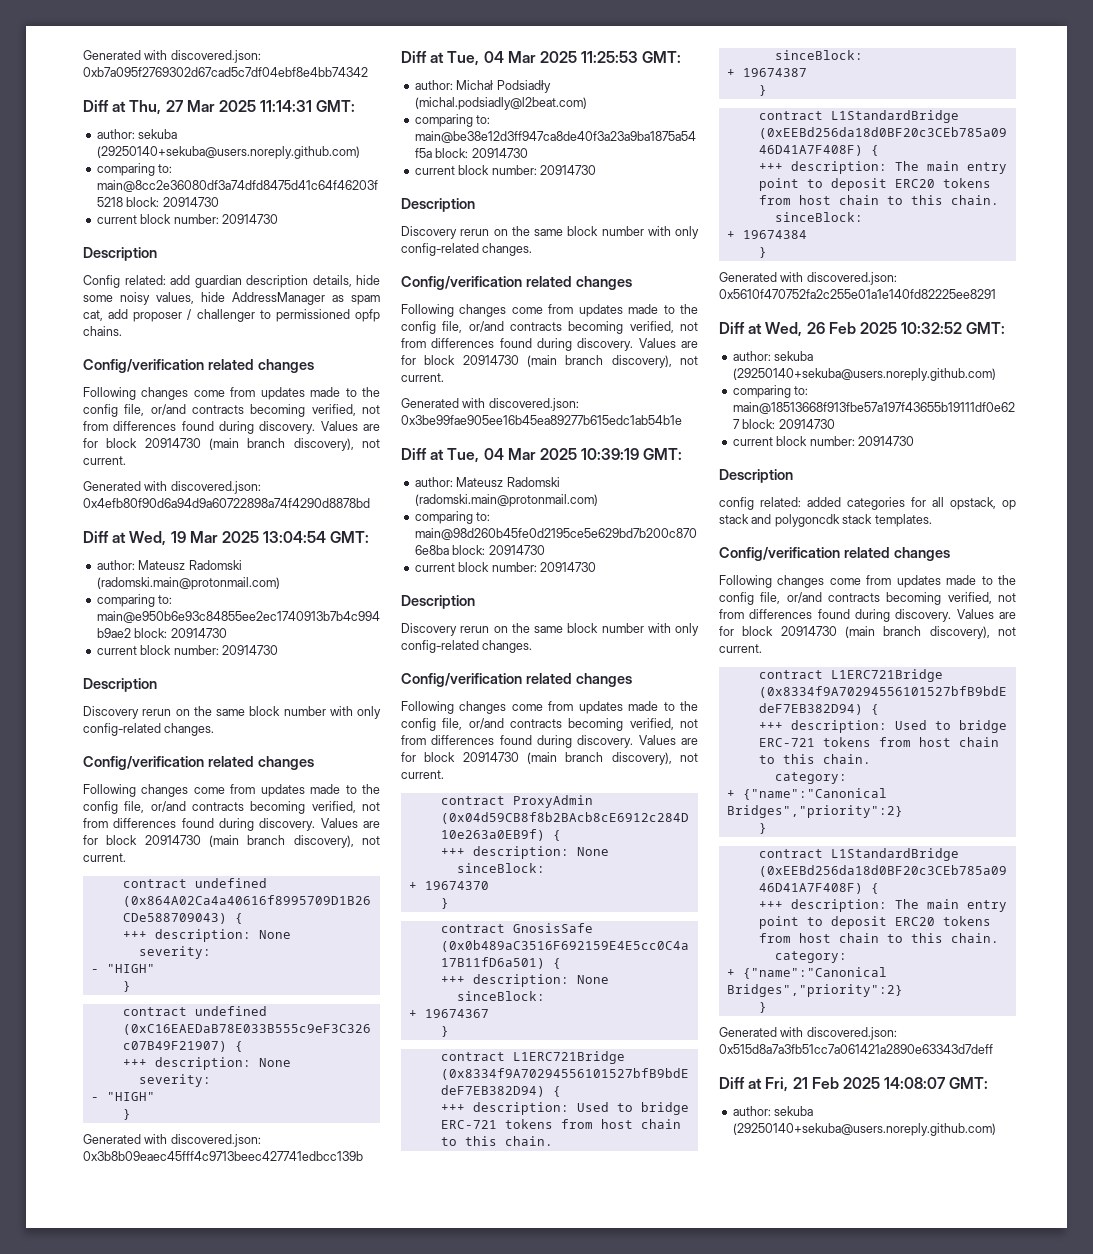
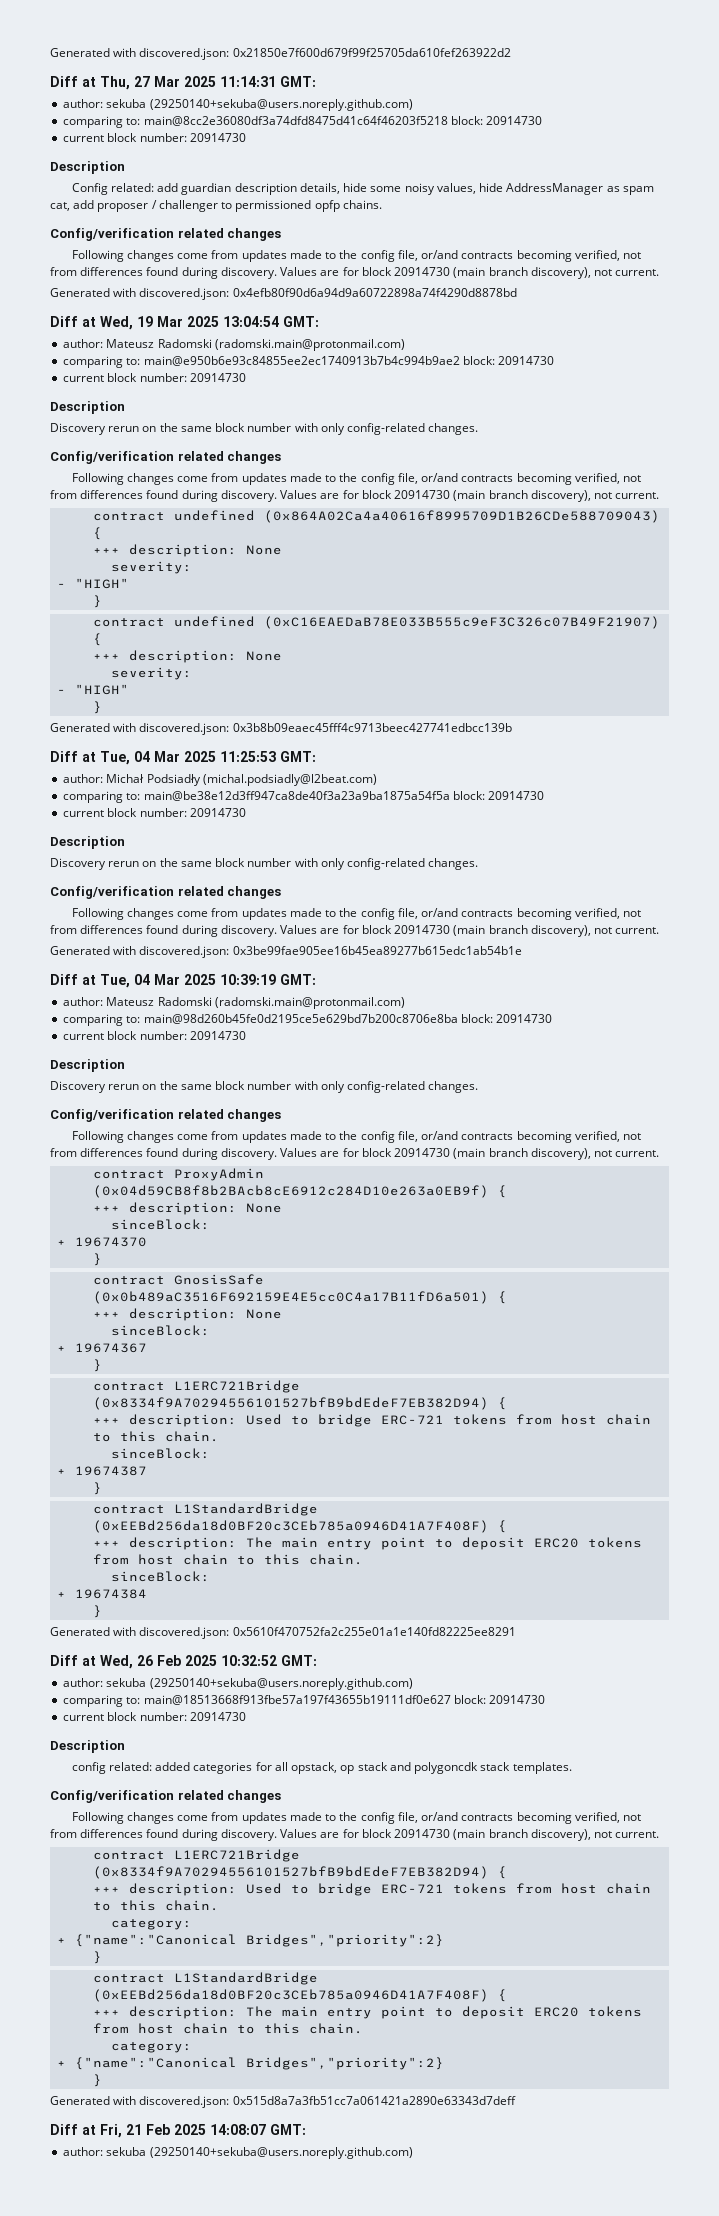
[83,50,261,63] [83,67,368,77] Generated with discovered.json: 0xb7a095f2769302d67cad5c7df04ebf8e4bb74342 -> [50,48,511,60] Generated with discovered.json: 0x21850e7f600d679f99f25705da610fef263922d2

